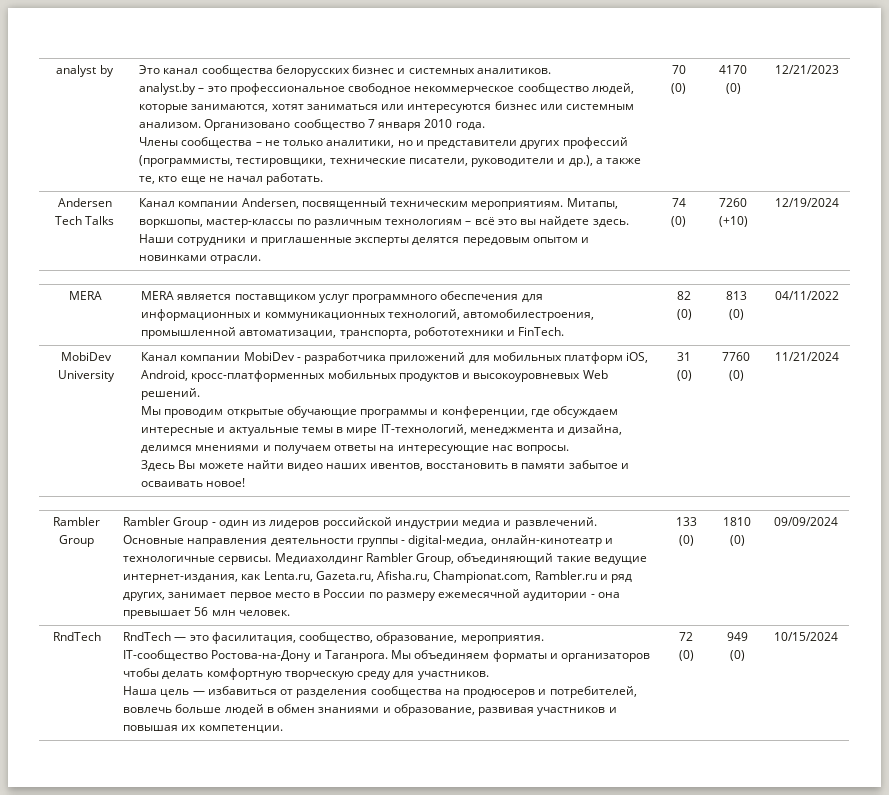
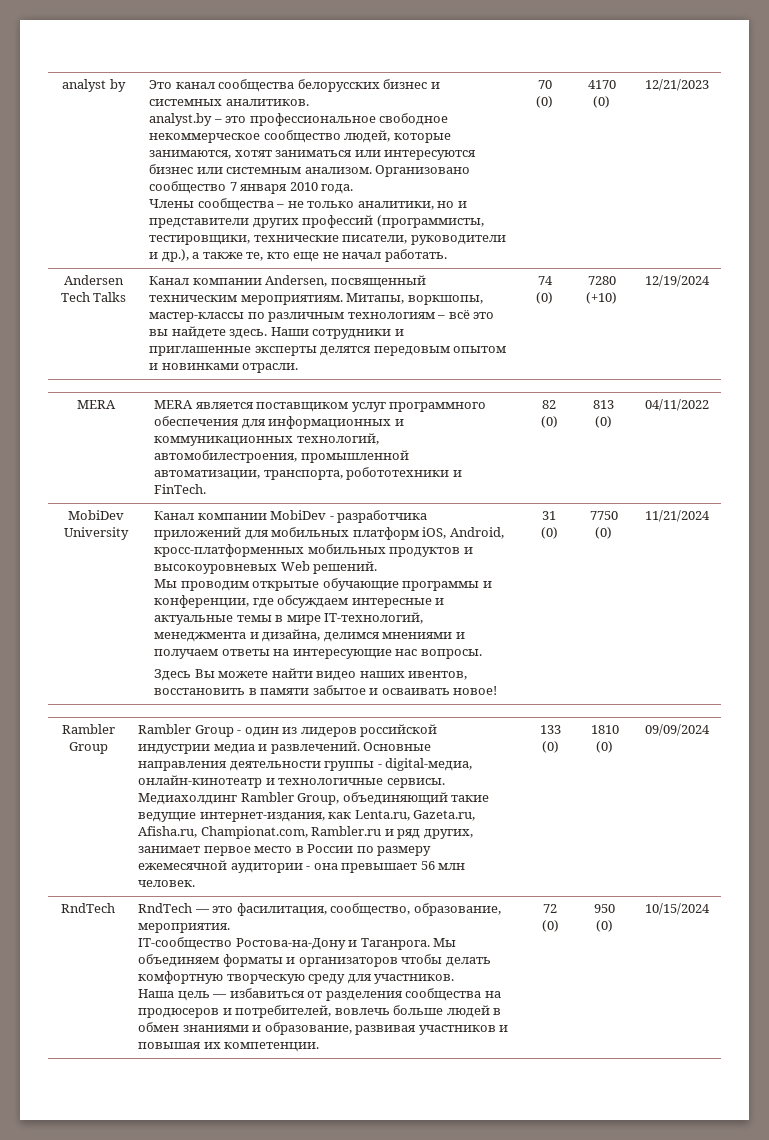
[719,198,747,207] 7260 -> [587,276,616,285] 7280
[722,352,750,361] 7760 -> [589,511,618,520] 7750
[726,632,748,641] 949 -> [594,904,615,913] 950

